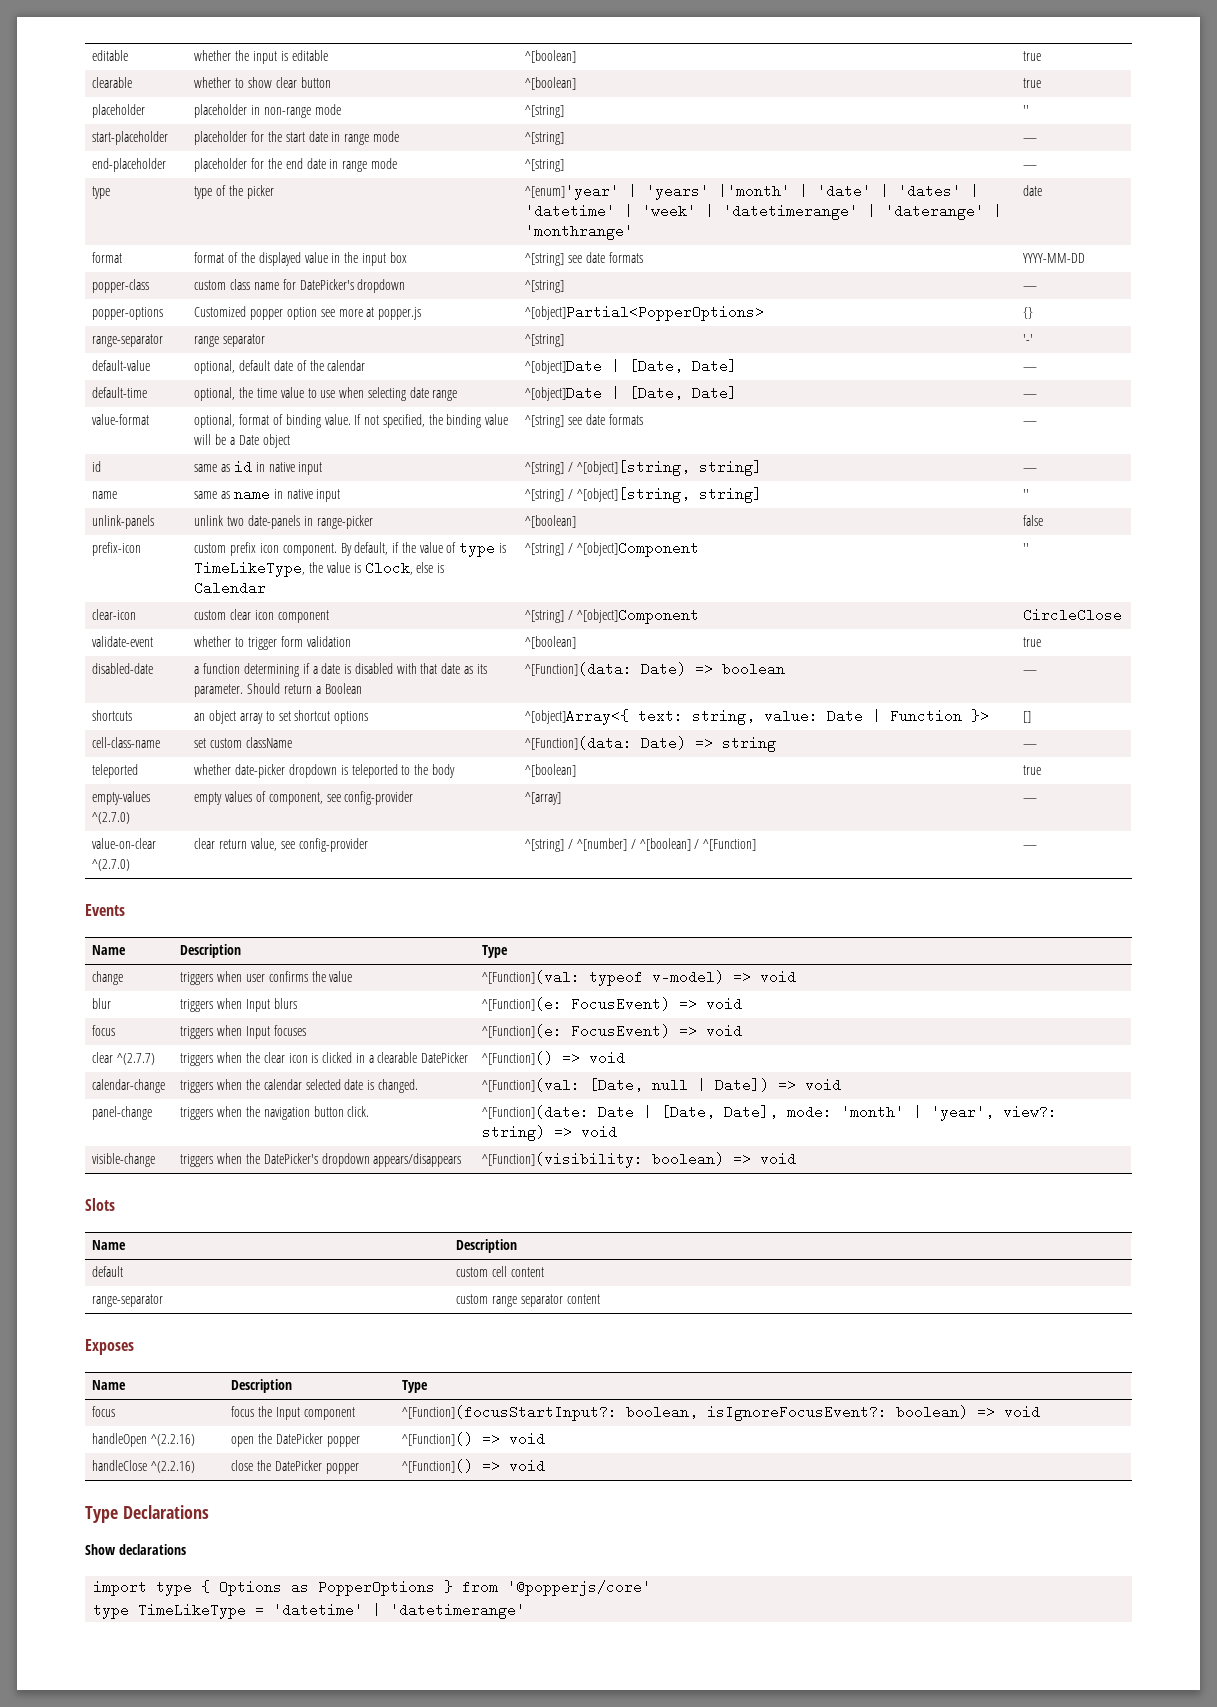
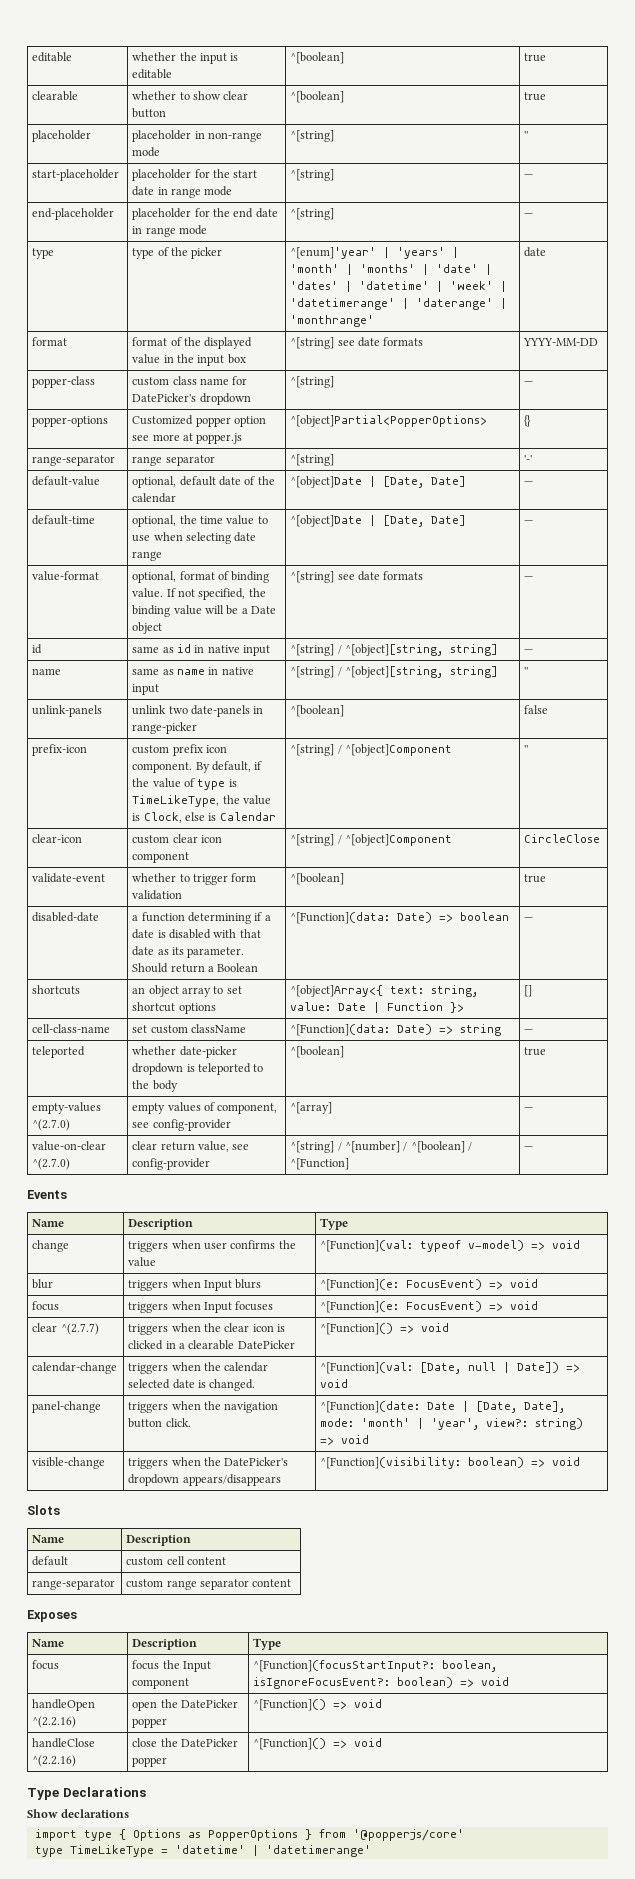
[718,184,791,198] |'month' -> [452,247,460,258] [290,264,416,275] | 'month' | 'months'

